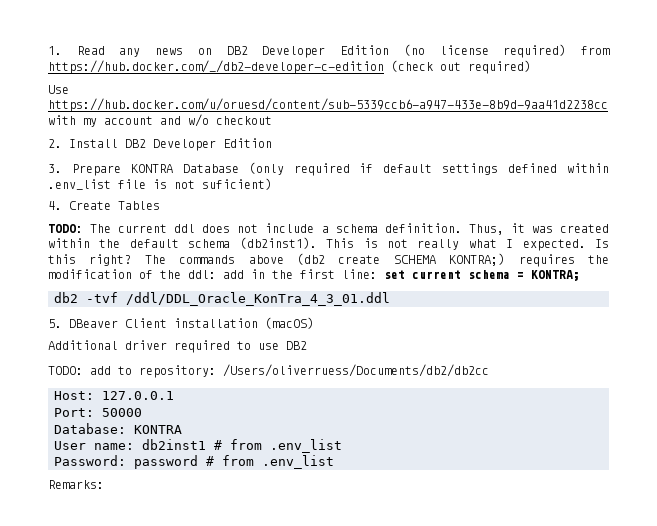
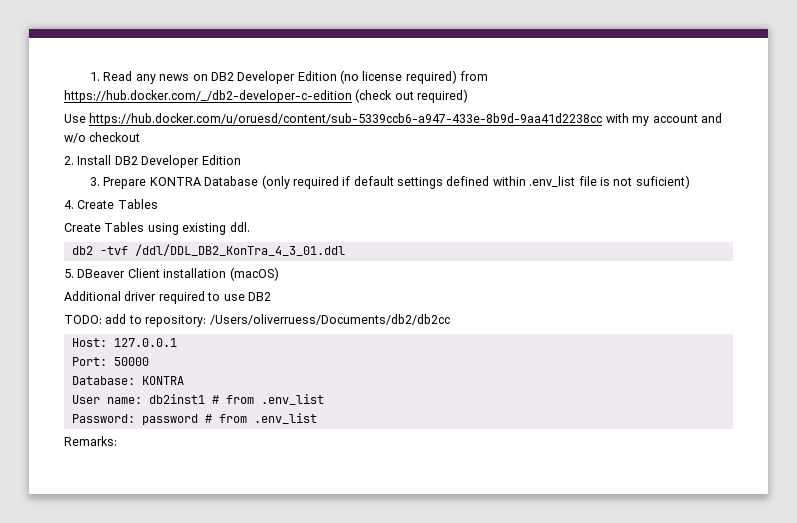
[48,223,610,235] [48,237,610,251] [48,253,609,267] [48,269,580,281] TODO: The current ddl does not include a schema definition. Thus, it was created within the default schema (db2inst1). This is not really what I expected. Is this right? The commands above (db2 create SCHEMA KONTRA;) requires the modification of the ddl: add in the first line: set current schema = KONTRA; -> [64,222,250,235] Create Tables using existing ddl.
[126,292,390,306] /ddl/DDL_Oracle_KonTra_4_3_01.ddl -> [134,244,345,256] /ddl/DDL_DB2_KonTra_4_3_01.ddl

